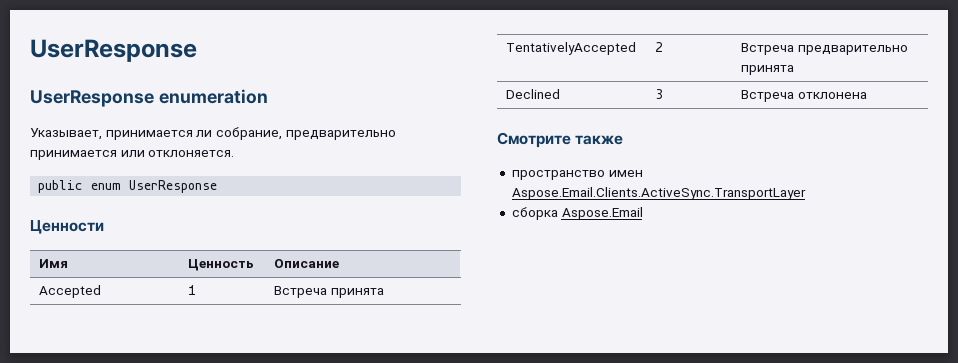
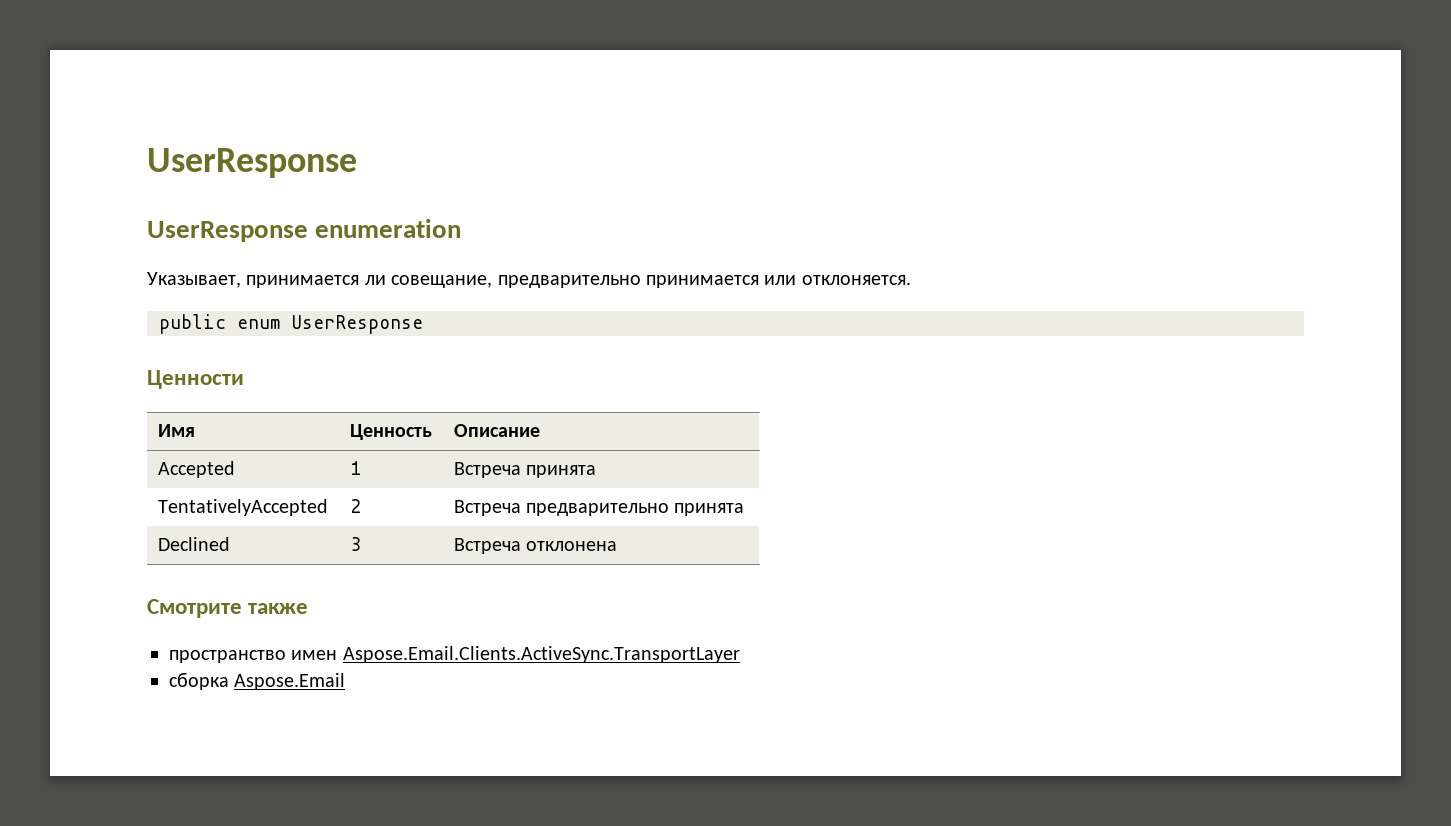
[215,127,282,140] собрание, -> [391,275,493,288] совещание,

